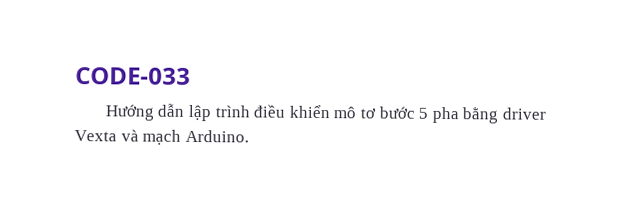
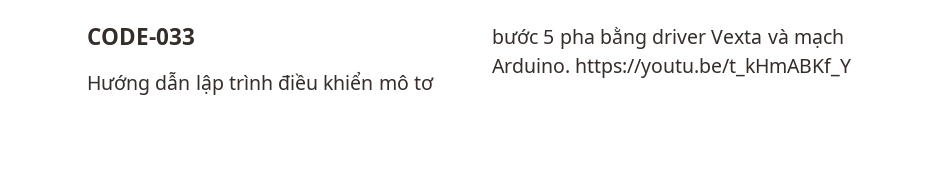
(249, 136) none -> [575,58,853,78] https://youtu.be/t_kHmABKf_Y

